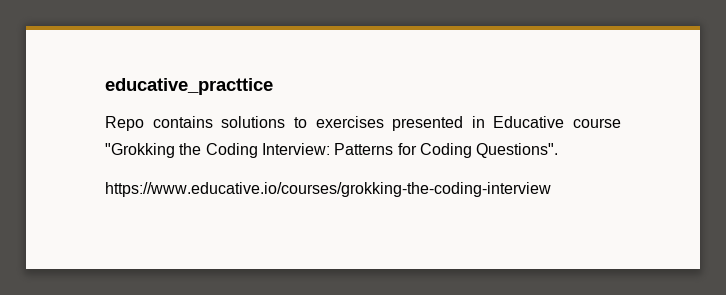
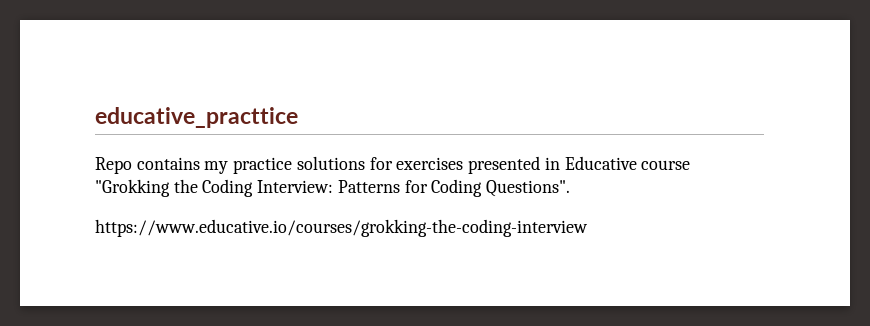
[221,116,307,128] solutions to -> [204,156,393,174] my practice solutions for

